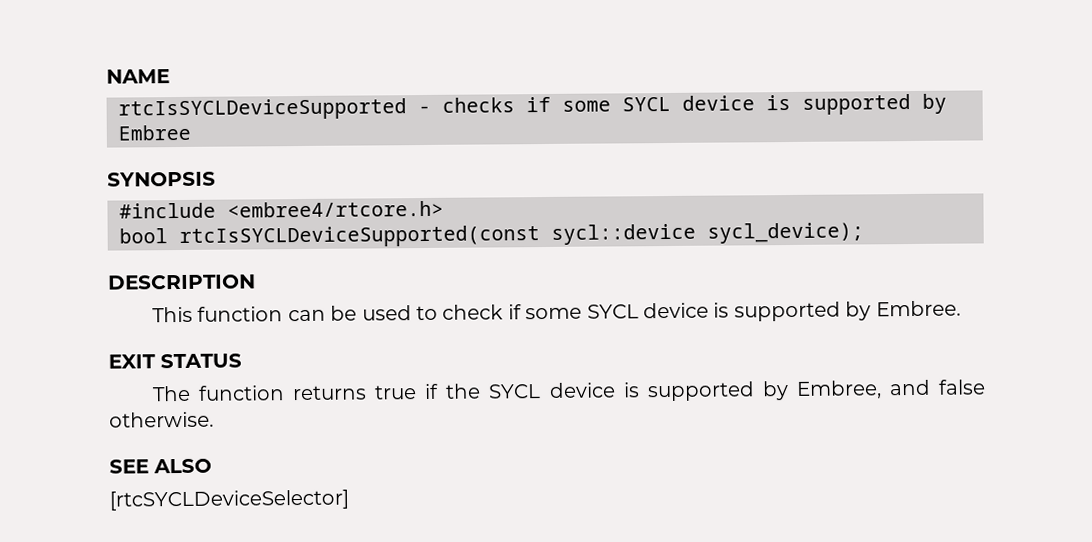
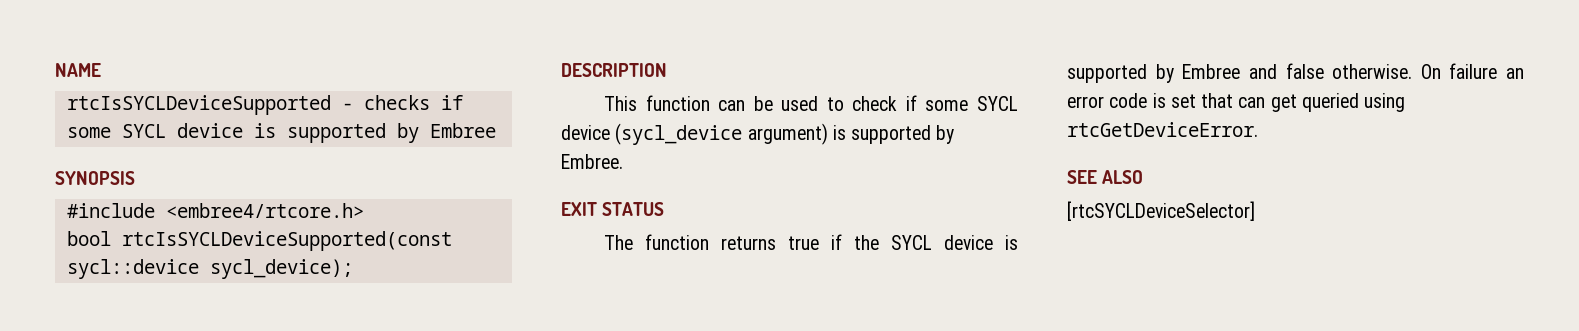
(710, 310) none -> [615,123,828,145] (sycl_device argument)
[795,380,882,399] Embree, -> [1182,64,1241,79] Embree
(214, 419) none -> [1420,63,1524,79] [1067,93,1406,112] [1067,122,1258,137] On failure an error code is set that can get queried using rtcGetDeviceError.

